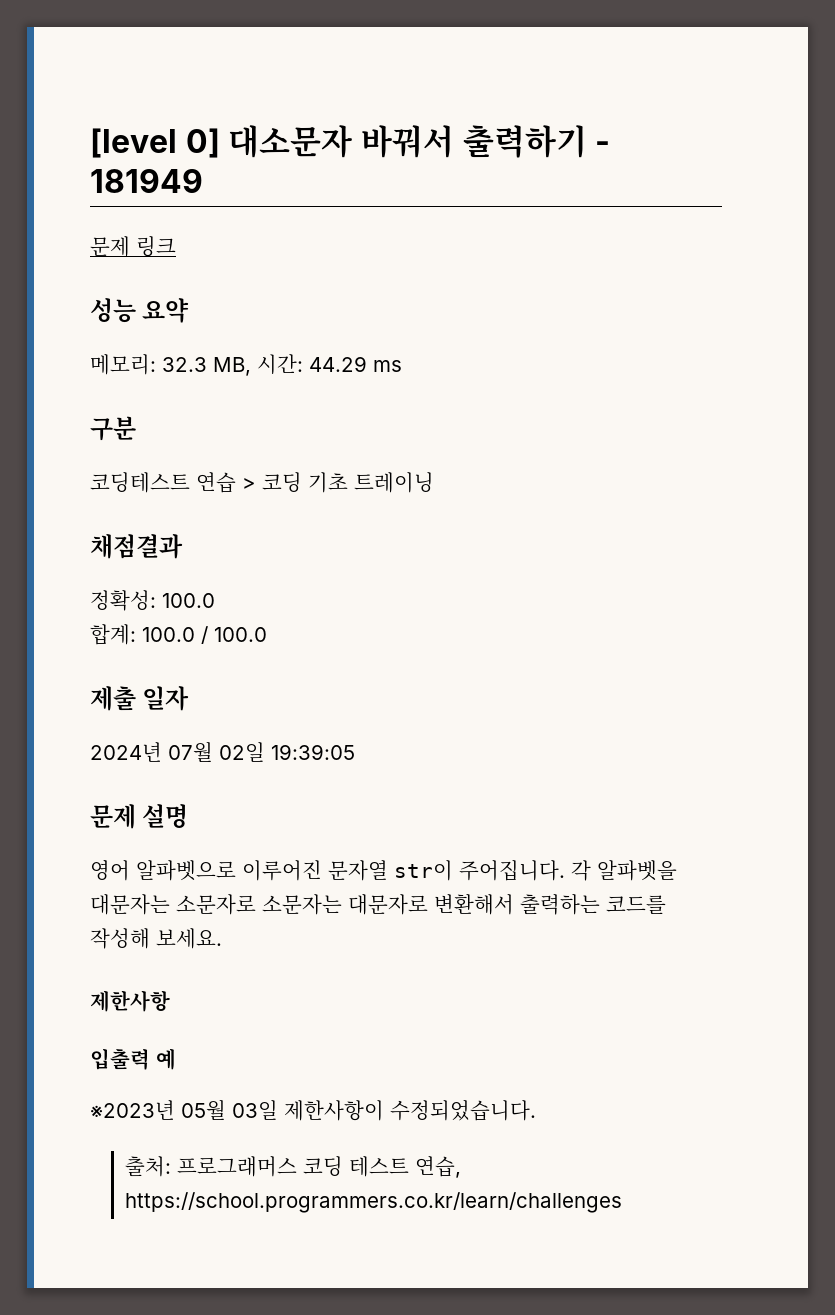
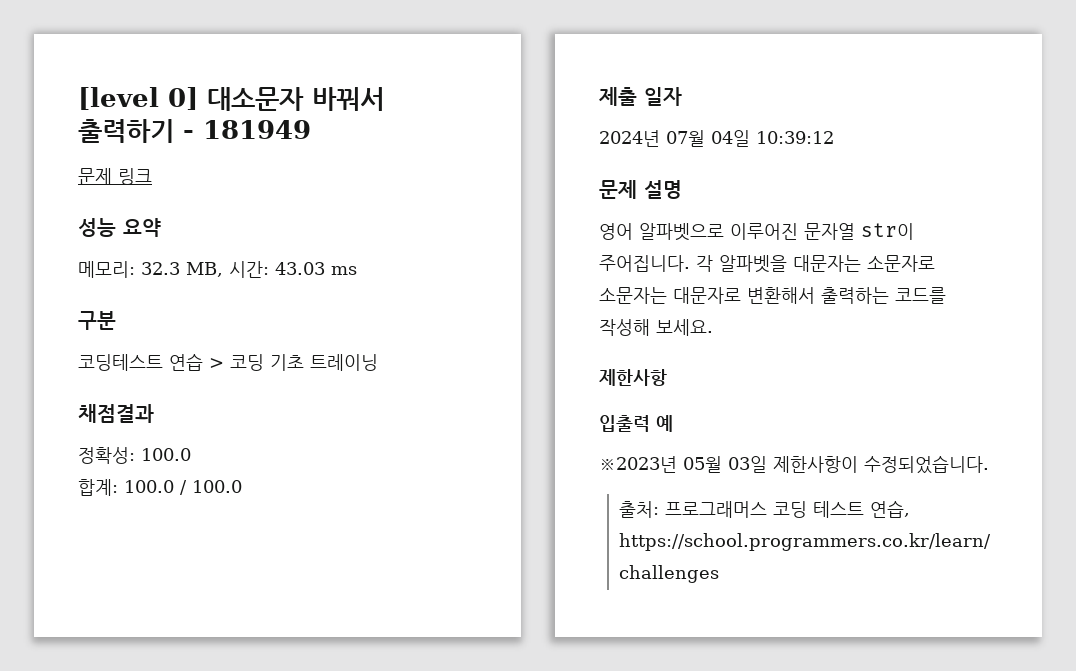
[309,356,367,372] 44.29 -> [275,262,325,275] 43.03
[219,742,355,762] 02일 19:39:05 -> [711,130,834,147] 04일 10:39:12

